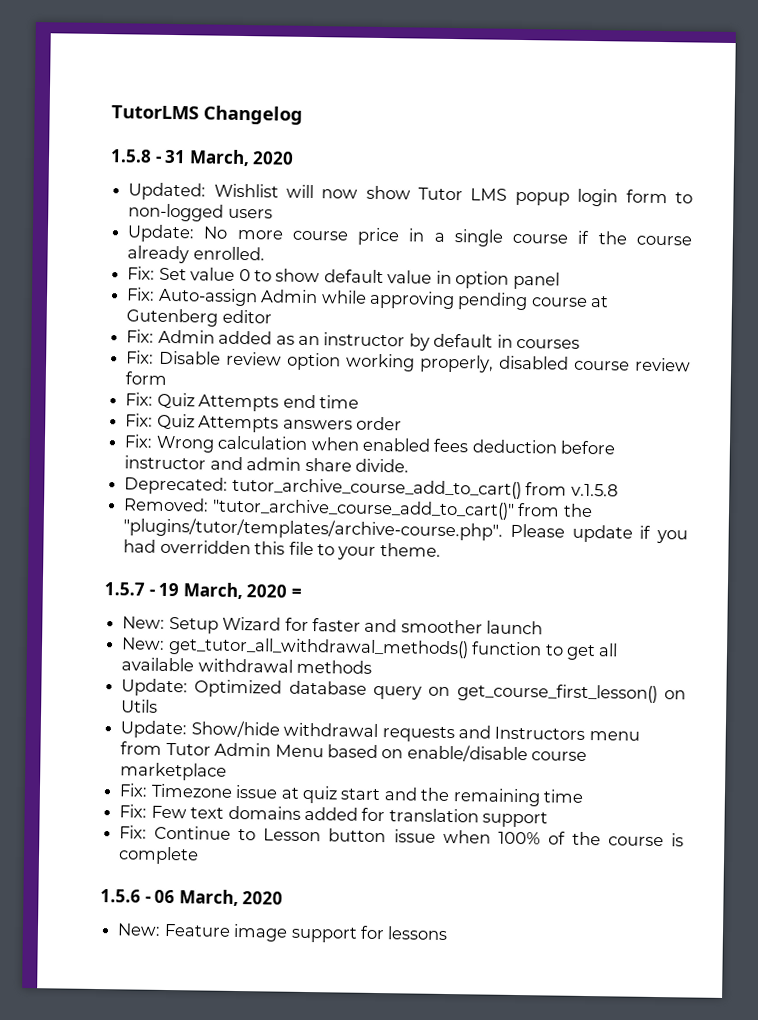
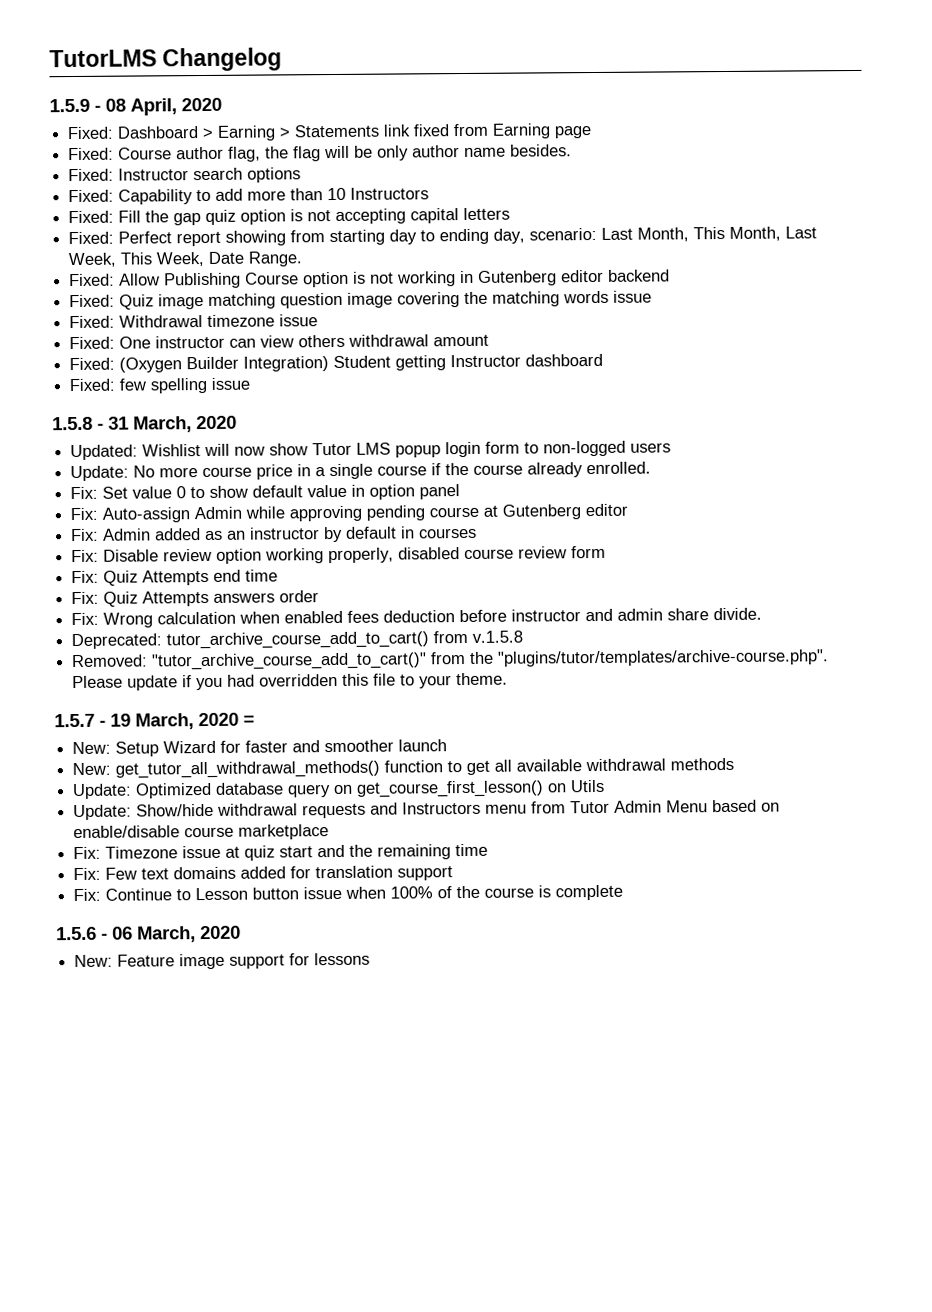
(303, 115) none -> [49,97,222,116] [67,123,593,141] [68,144,573,162] [68,167,302,183] [68,187,430,205] [68,207,511,226] [68,226,818,247] [68,251,304,268] [69,269,671,289] [69,290,653,310] [69,314,319,329] [69,334,490,350] [69,353,604,373] [69,377,251,394] // 1.5.9 - 08 April, 2020 // Fixed: Dashboard > Earning > Statements link fixed from Earning page // Fixed: Course author flag, the flag will be only author name besides. // Fixed: Instructor search options // Fixed: Capability to add more than 10 Instructors // Fixed: Fill the gap quiz option is not accepting capital letters // Fixed: Perfect report showing from starting day to ending day, scenario: Last Month, This Month, Last Week, This Week, Date Range. // Fixed: Allow Publishing Course option is not working in Gutenberg editor backend // Fixed: Quiz image matching question image covering the matching words issue // Fixed: Withdrawal timezone issue // Fixed: One instructor can view others withdrawal amount // Fixed: (Oxygen Builder Integration) Student getting Instructor dashboard // Fixed: few spelling issue

